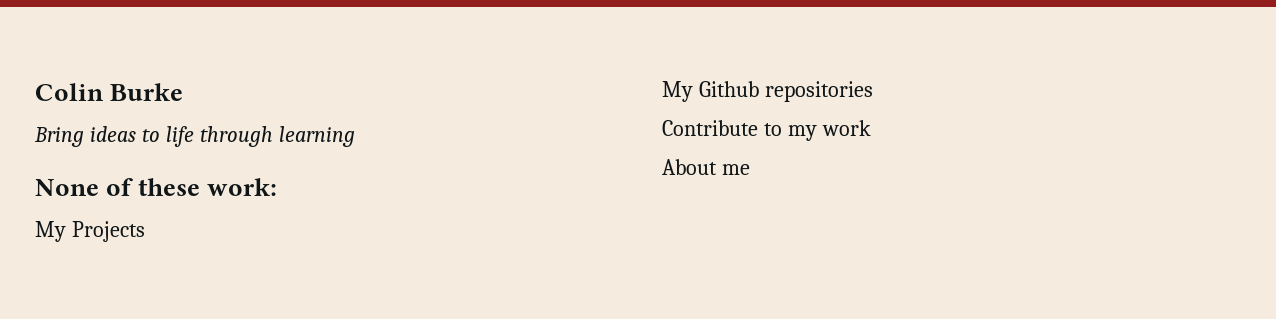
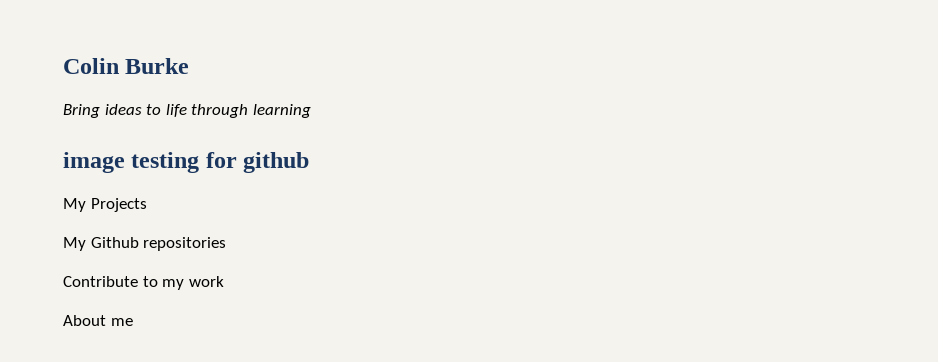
[35,178,278,196] None of these work: -> [63,152,310,173] image testing for github

